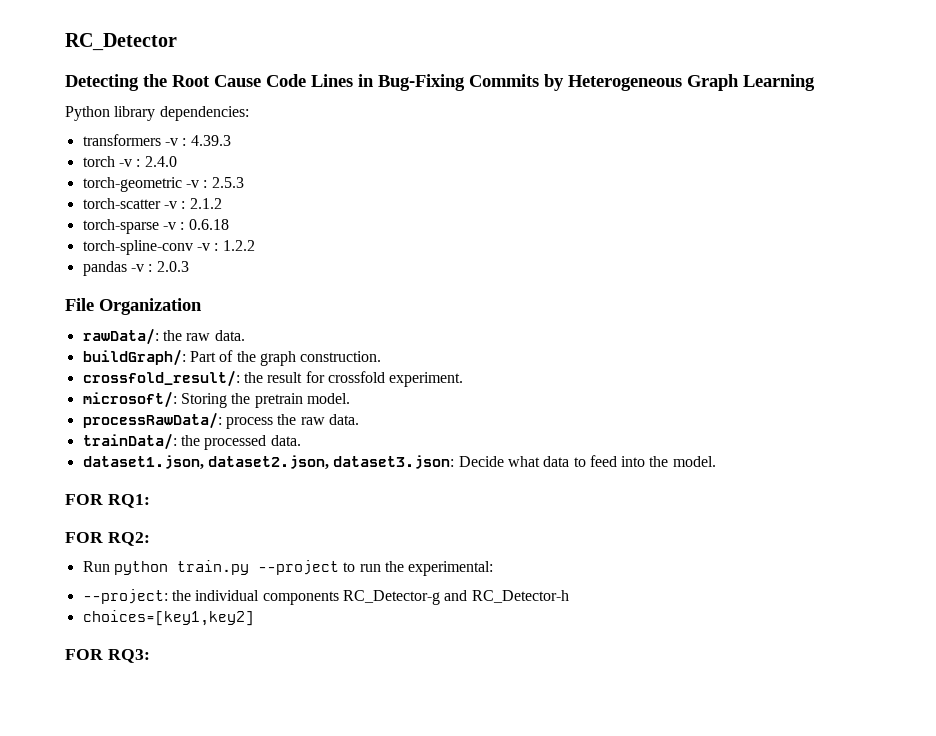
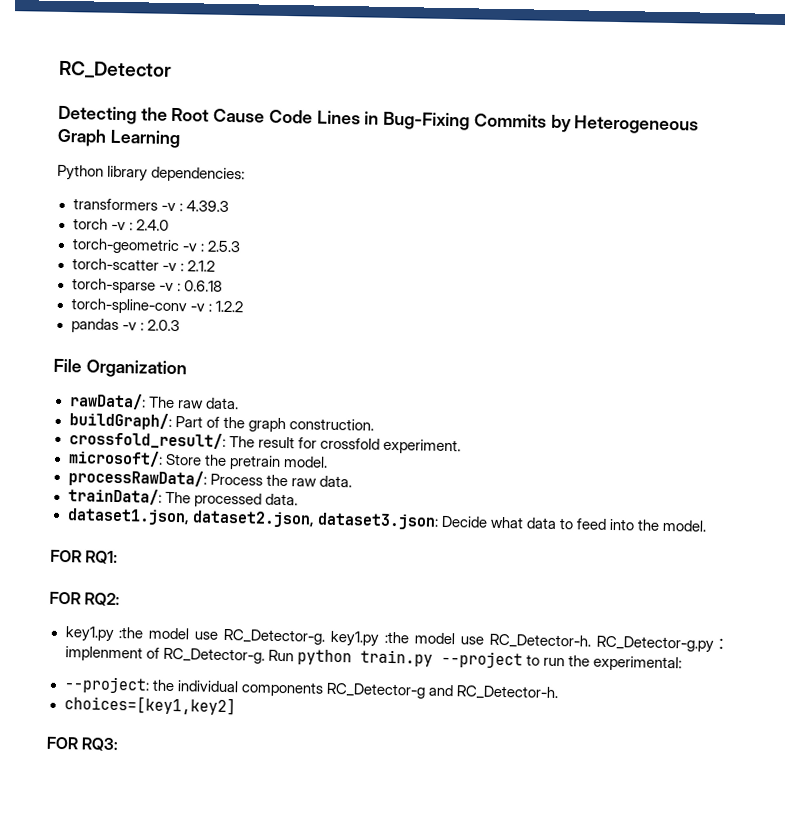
[162,330,182,341] the -> [147,396,175,409] The
[243,372,263,383] the -> [228,436,255,448] The
[180,393,227,408] Storing -> [164,453,202,466] Store
[225,417,273,429] process -> [209,473,263,486] Process
[180,435,200,446] the -> [164,491,191,504] The
(150, 539) none -> [64,626,729,653] [64,646,265,664] key1.py :the model use RC_Detector-g. key1.py :the model use RC_Detector-h. RC_Detector-g.py：implenment of RC_Detector-g.
[471,590,569,603] RC_Detector-h -> [455,685,558,701] RC_Detector-h.

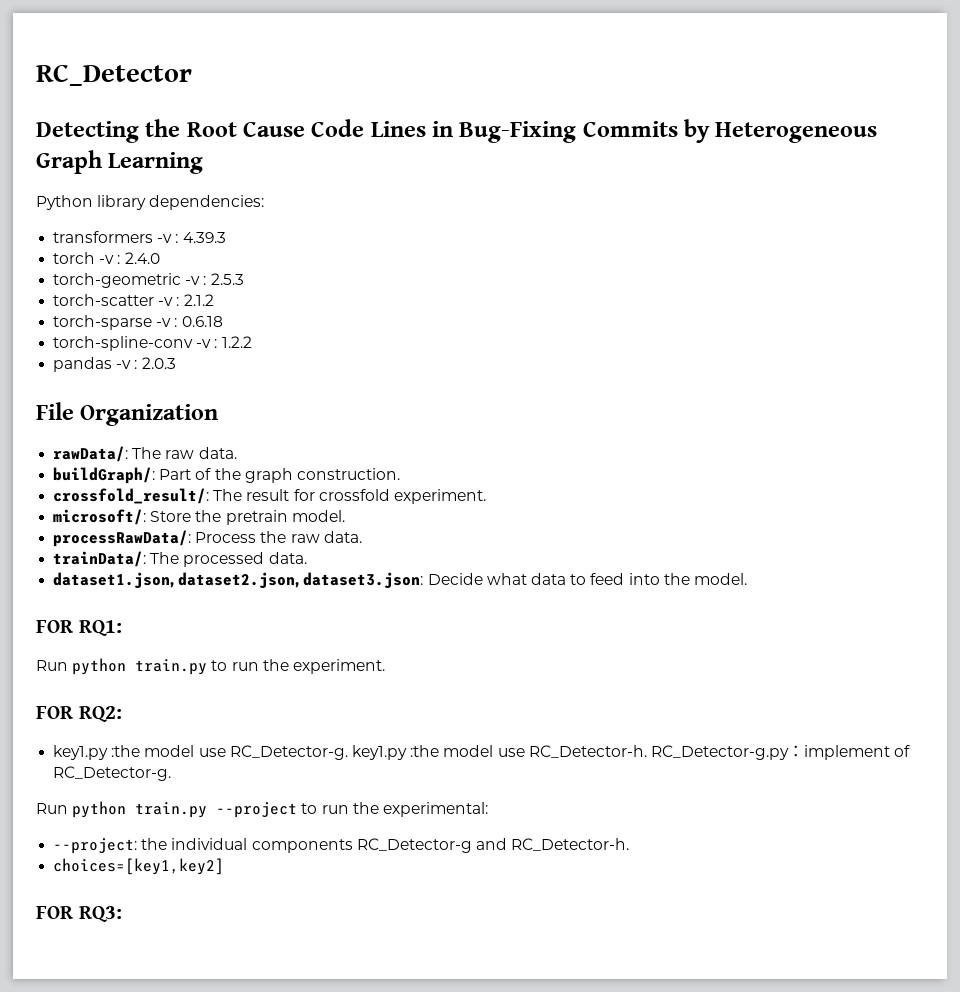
(119, 557) none -> [36,658,385,675] // Run python train.py to run the experiment.
[64,646,143,662] implenment -> [803,745,890,760] implement
(265, 655) none -> (172, 773) //

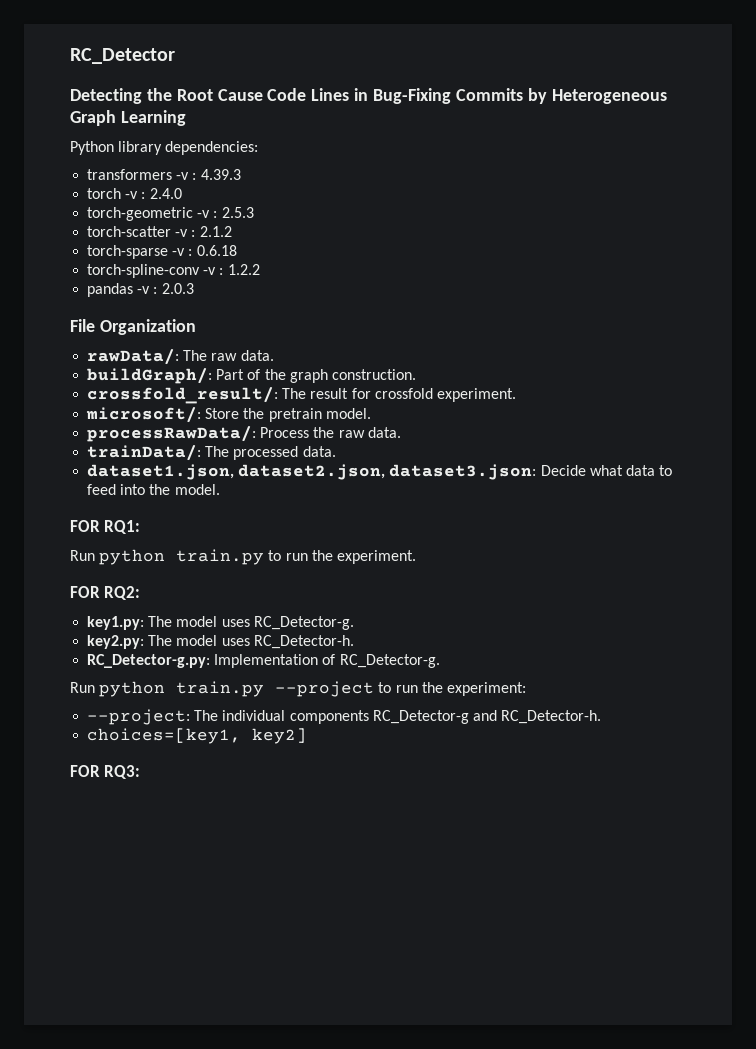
[53,745,890,760] key1.py :the model use RC_Detector-g. key1.py :the model use RC_Detector-h. RC_Detector-g.py：implement -> [87,616,354,630] [87,635,354,649] [87,654,319,668] key1.py: The model uses RC_Detector-g. // key2.py: The model uses RC_Detector-h. // RC_Detector-g.py: Implementation
[382,802,488,817] experimental: -> [446,682,526,696] experiment:
[141,838,168,850] the -> [194,710,219,721] The
[53,858,225,875] choices=[key1,key2] -> [87,728,308,744] choices=[key1, key2]

